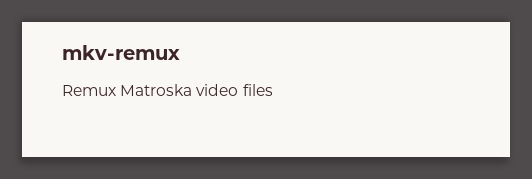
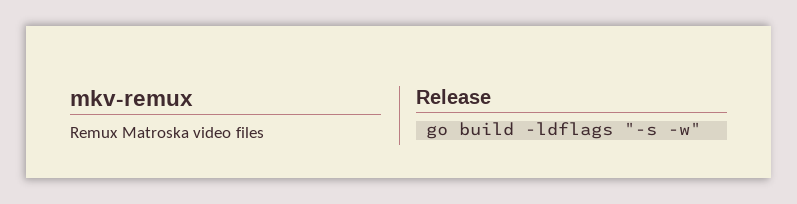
(273, 90) none -> [416,89,491,104] [426,122,702,139] // Release // go build -ldflags "-s -w"

